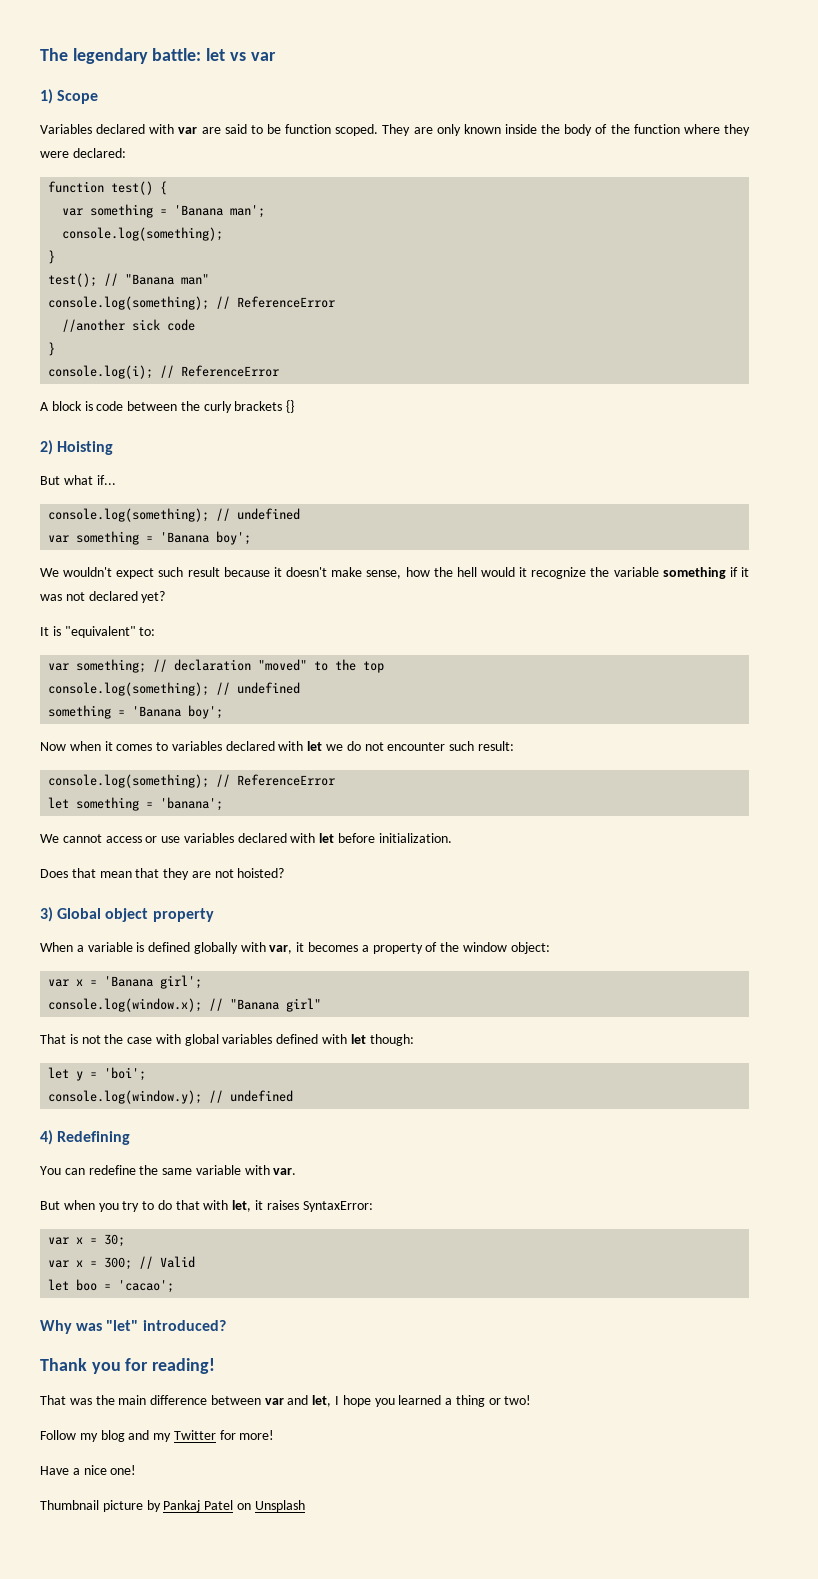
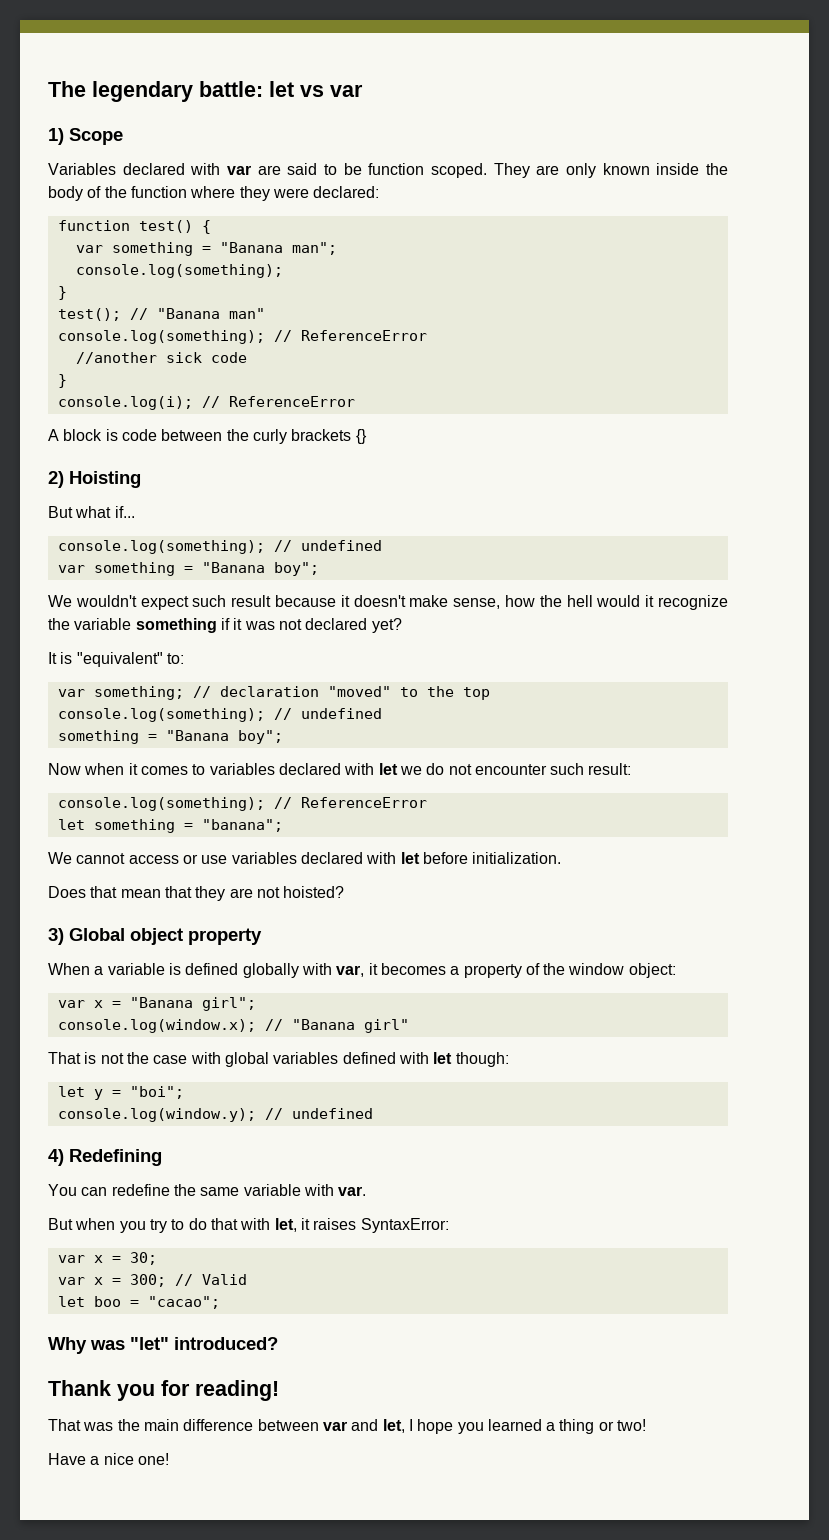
[174,205,266,218] 'Banana man'; -> [219,242,337,255] "Banana man";
[160,531,252,545] 'Banana boy'; -> [201,562,319,576] "Banana boy";
[132,705,224,719] 'Banana boy'; -> [165,730,283,744] "Banana boy";
[160,797,224,811] 'banana'; -> [201,819,283,832] "banana";
[104,975,203,989] 'Banana girl'; -> [129,997,256,1011] "Banana girl";
[104,1067,147,1081] 'boi'; -> [129,1086,184,1099] "boi";
[118,1280,175,1293] 'cacao'; -> [147,1296,220,1309] "cacao";
[40,1430,275,1442] [40,1465,137,1475] [40,1500,305,1512] Follow my blog and my Twitter for more! // Have a nice one! // Thumbnail picture by Pankaj Patel on Unsplash -> [48,1453,169,1465] Have a nice one!

